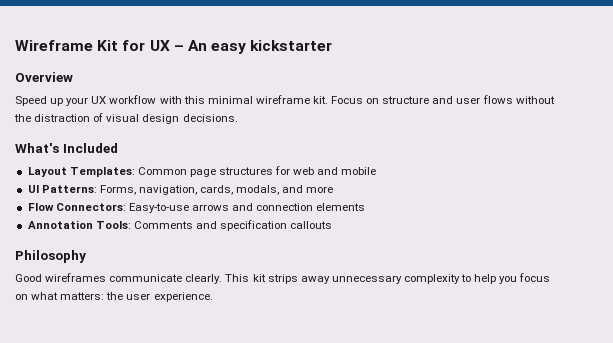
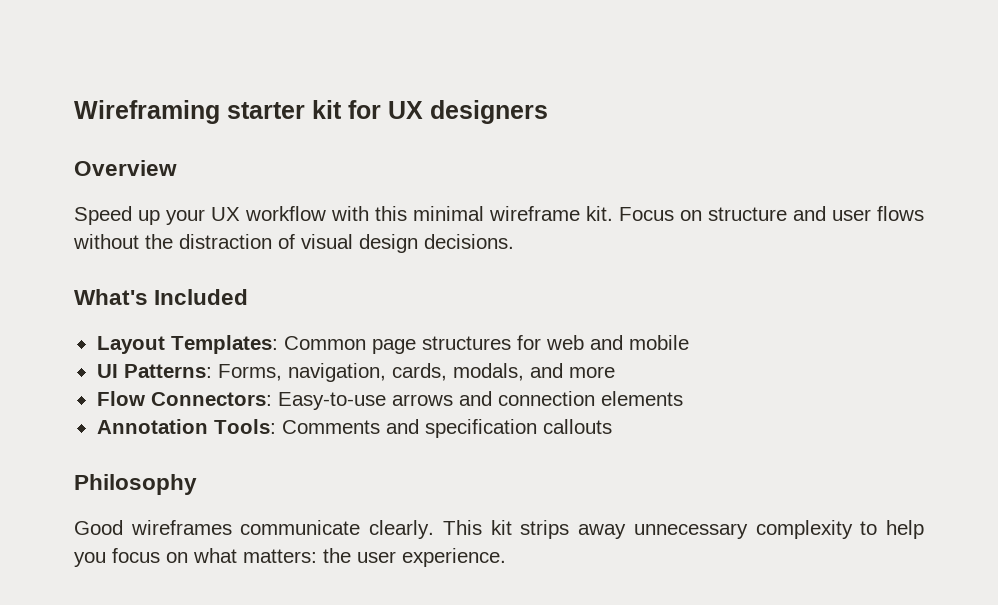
[15,40,333,54] Wireframe Kit for UX – An easy kickstarter -> [74,100,548,124] Wireframing starter kit for UX designers

